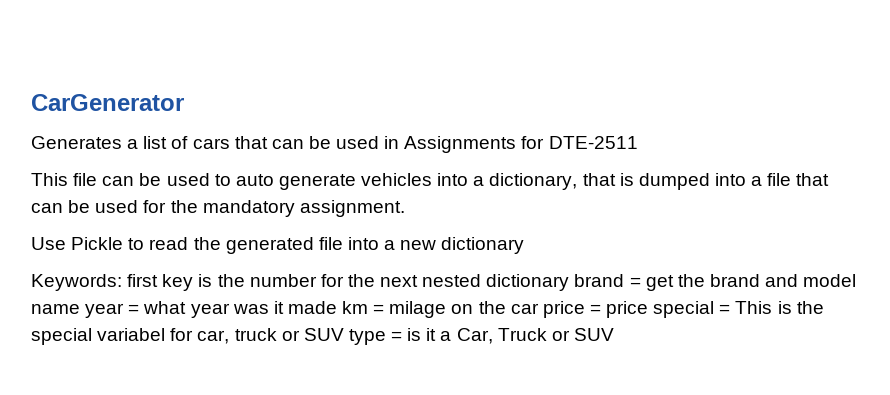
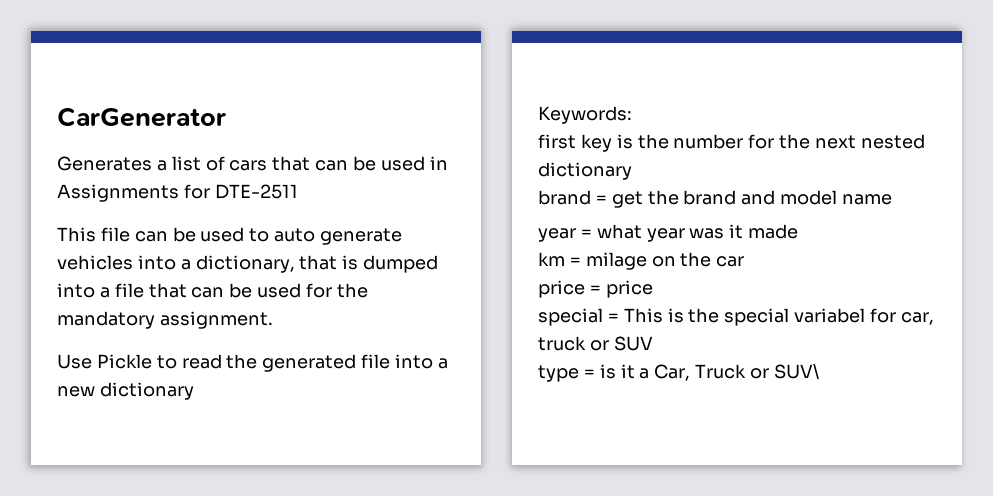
(122, 282) none -> (632, 115) //
(570, 282) none -> (632, 171) //
(80, 309) none -> (893, 199) //
(337, 307) none -> (799, 231) //
(539, 308) none -> (745, 261) //
(649, 309) none -> (653, 289) //
(344, 334) none -> (653, 343) //
[573,328,614,341] SUV -> [773,363,819,380] SUV\

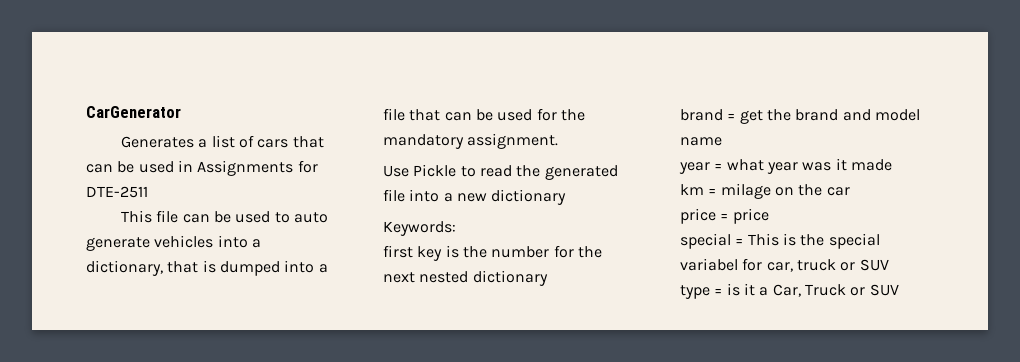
[773,363,819,380] SUV\ -> [869,284,899,296] SUV

